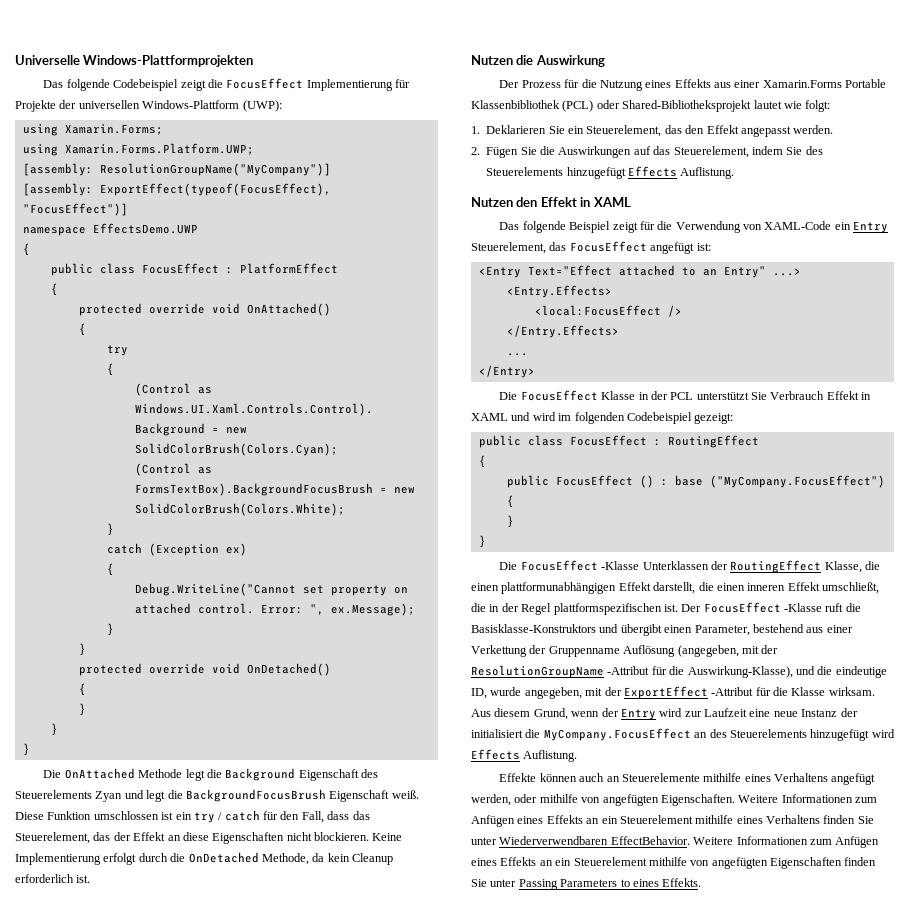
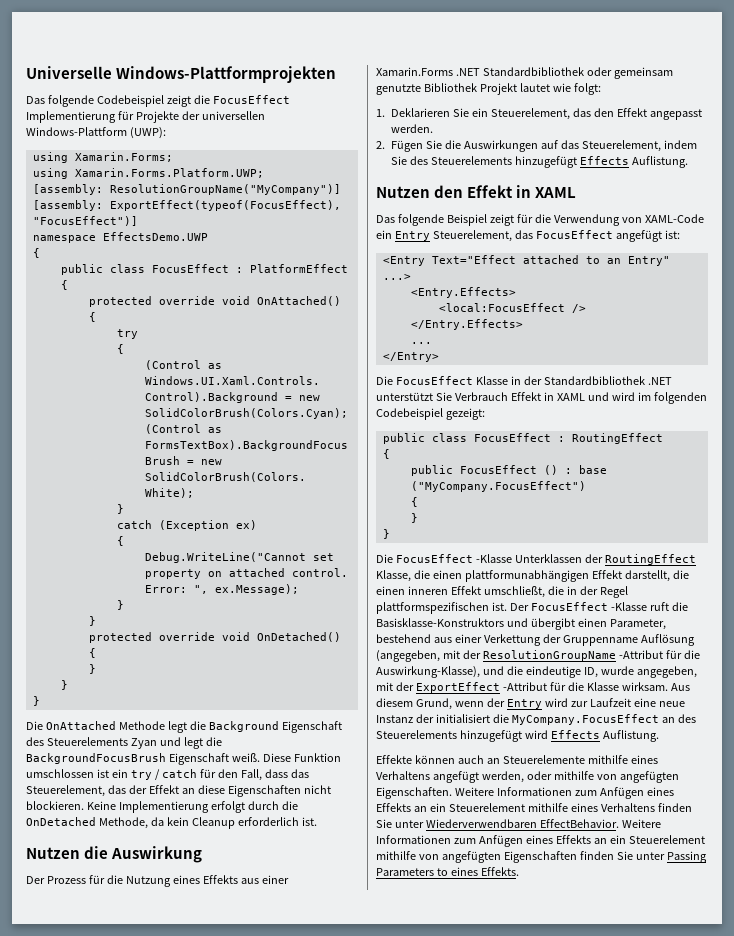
[845,79,887,88] [471,100,752,112] Portable Klassenbibliothek (PCL) oder Shared-Bibliotheksprojekt -> [455,67,673,79] [376,83,517,95] .NET Standardbibliothek oder gemeinsam genutzte Bibliothek Projekt
[670,392,694,400] PCL -> [543,376,672,385] Standardbibliothek .NET

